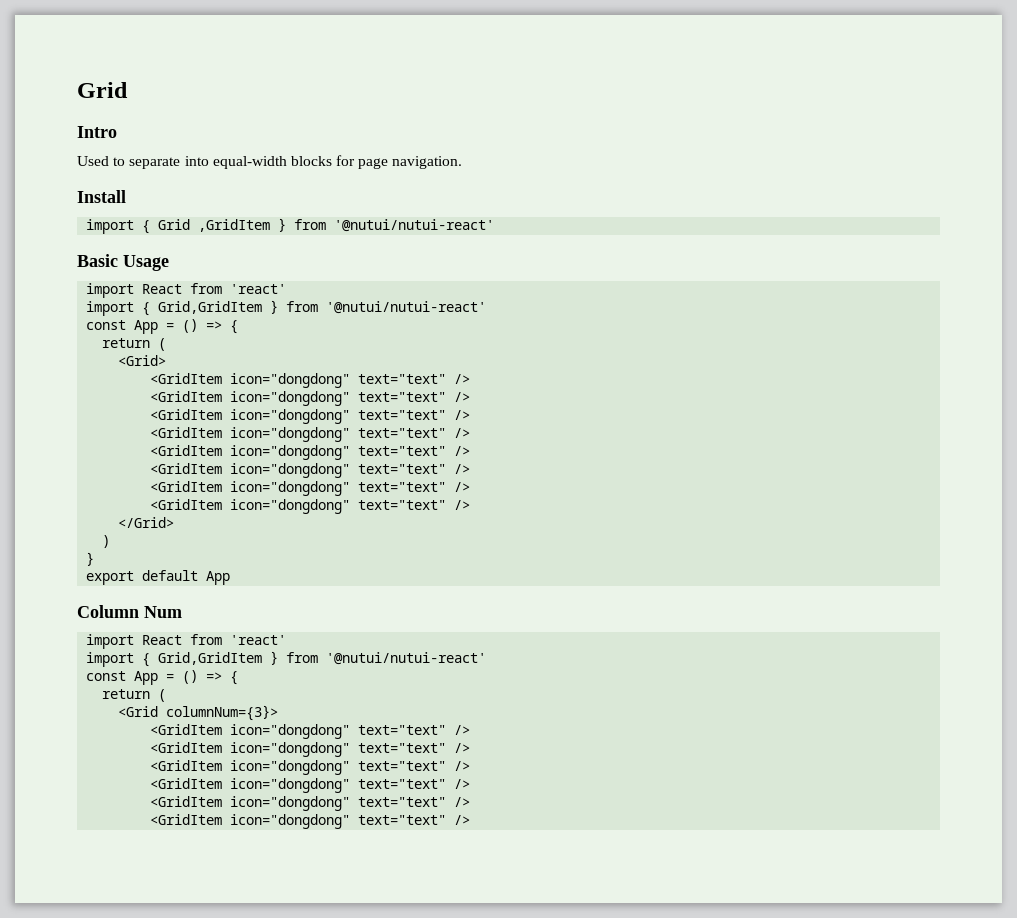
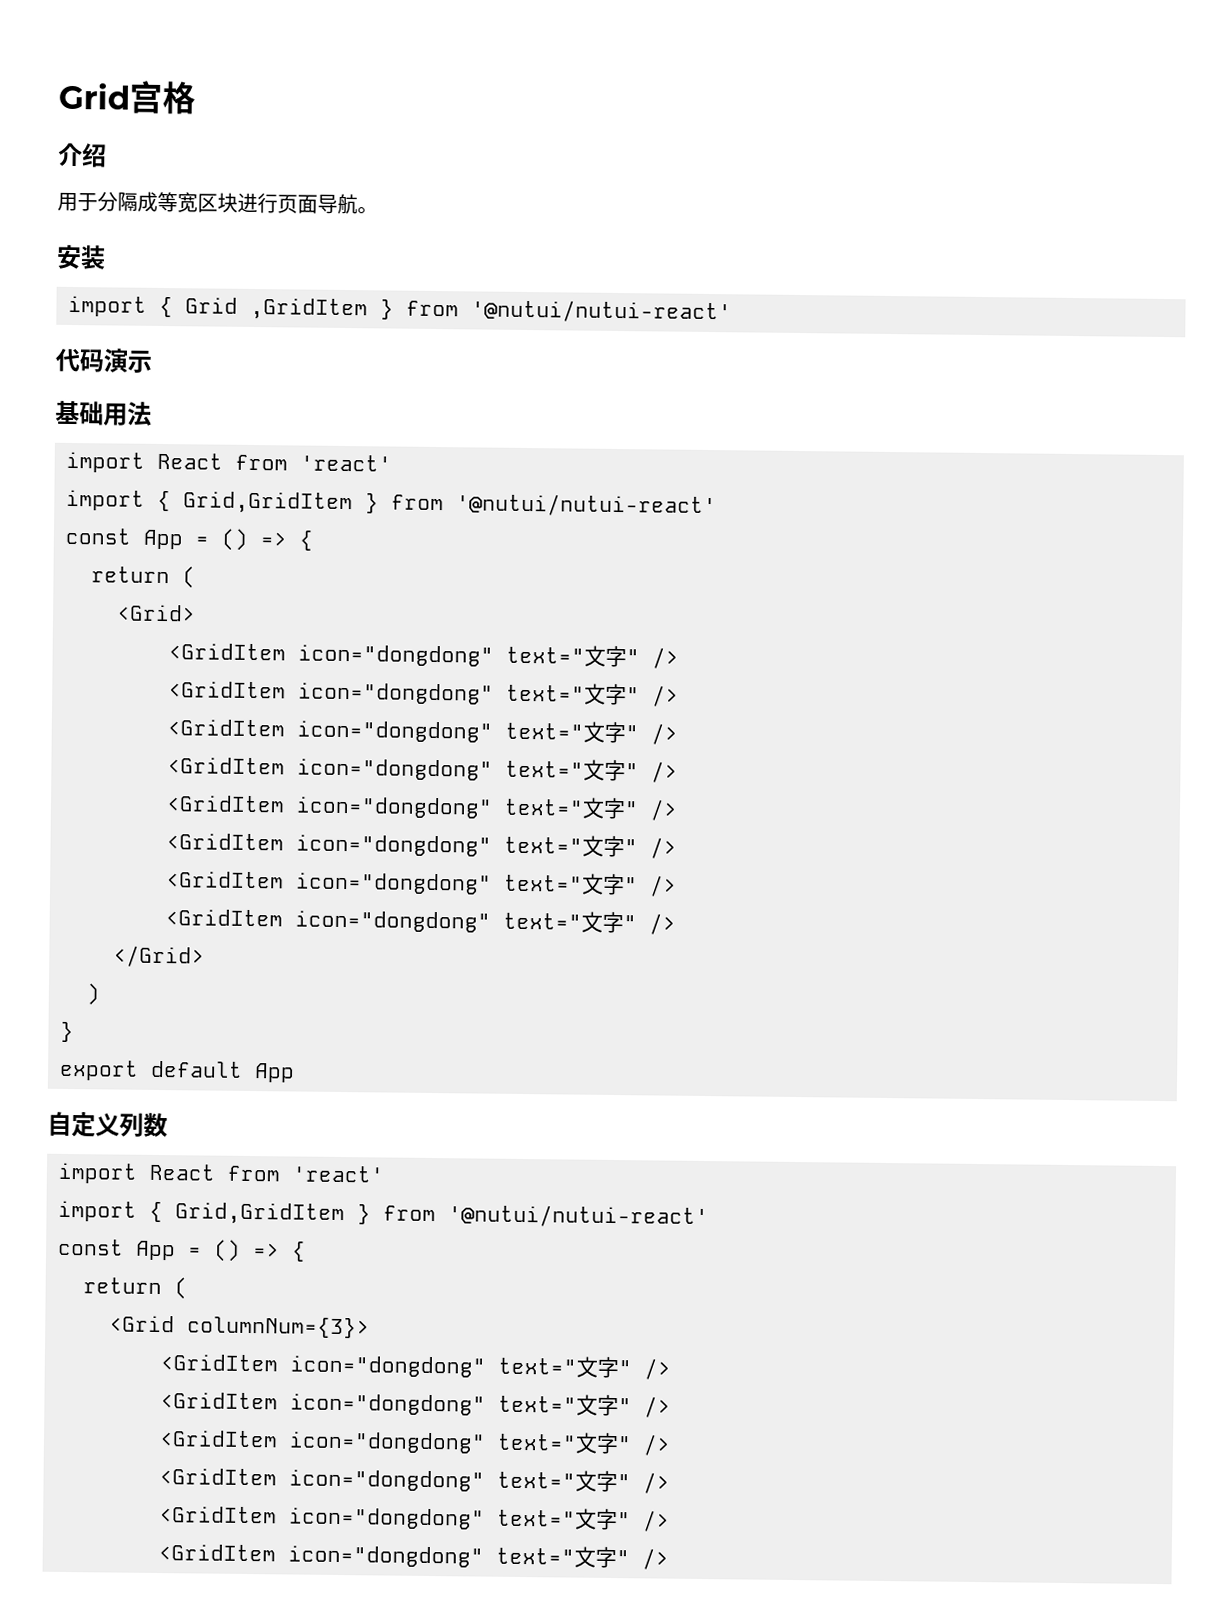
[77,82,128,98] [77,126,117,138] [77,155,463,169] [77,190,126,203] Grid // Intro // Used to separate into equal-width blocks for page navigation. // Install -> [58,80,196,115] [58,142,107,168] [57,191,378,215] [56,244,106,270] Grid宫格 // 介绍 // 用于分隔成等宽区块进行页面导航。 // 安装
[77,254,169,271] Basic Usage -> [55,348,152,373] [55,400,152,426] 代码演示 // 基础用法
[358,374,471,384] [150,391,471,406] [150,409,471,424] [150,427,471,442] [150,445,471,460] [150,463,471,478] [150,481,471,496] [150,499,447,514] text="text" /> // <GridItem icon="dongdong" text="text" /> // <GridItem icon="dongdong" text="text" /> // <GridItem icon="dongdong" text="text" /> // <GridItem icon="dongdong" text="text" /> // <GridItem icon="dongdong" text="text" /> // <GridItem icon="dongdong" text="text" /> // <GridItem icon="dongdong" text="text" -> [506,645,679,669] [168,681,679,707] [167,719,678,745] [167,757,678,783] [166,795,678,821] [166,833,677,859] [166,871,677,897] [165,909,637,934] text="文字" /> // <GridItem icon="dongdong" text="文字" /> // <GridItem icon="dongdong" text="文字" /> // <GridItem icon="dongdong" text="文字" /> // <GridItem icon="dongdong" text="文字" /> // <GridItem icon="dongdong" text="文字" /> // <GridItem icon="dongdong" text="文字" /> // <GridItem icon="dongdong" text="文字"
[77,605,182,618] Column Num -> [47,1111,168,1138] 自定义列数
[358,725,471,735] [150,742,471,757] [150,760,471,775] [150,778,471,793] [150,796,471,811] [150,814,447,829] text="text" /> // <GridItem icon="dongdong" text="text" /> // <GridItem icon="dongdong" text="text" /> // <GridItem icon="dongdong" text="text" /> // <GridItem icon="dongdong" text="text" /> // <GridItem icon="dongdong" text="text" -> [498,1356,671,1380] [160,1392,671,1418] [159,1430,671,1456] [159,1468,670,1494] [159,1506,670,1532] [158,1544,630,1569] text="文字" /> // <GridItem icon="dongdong" text="文字" /> // <GridItem icon="dongdong" text="文字" /> // <GridItem icon="dongdong" text="文字" /> // <GridItem icon="dongdong" text="文字" /> // <GridItem icon="dongdong" text="文字"

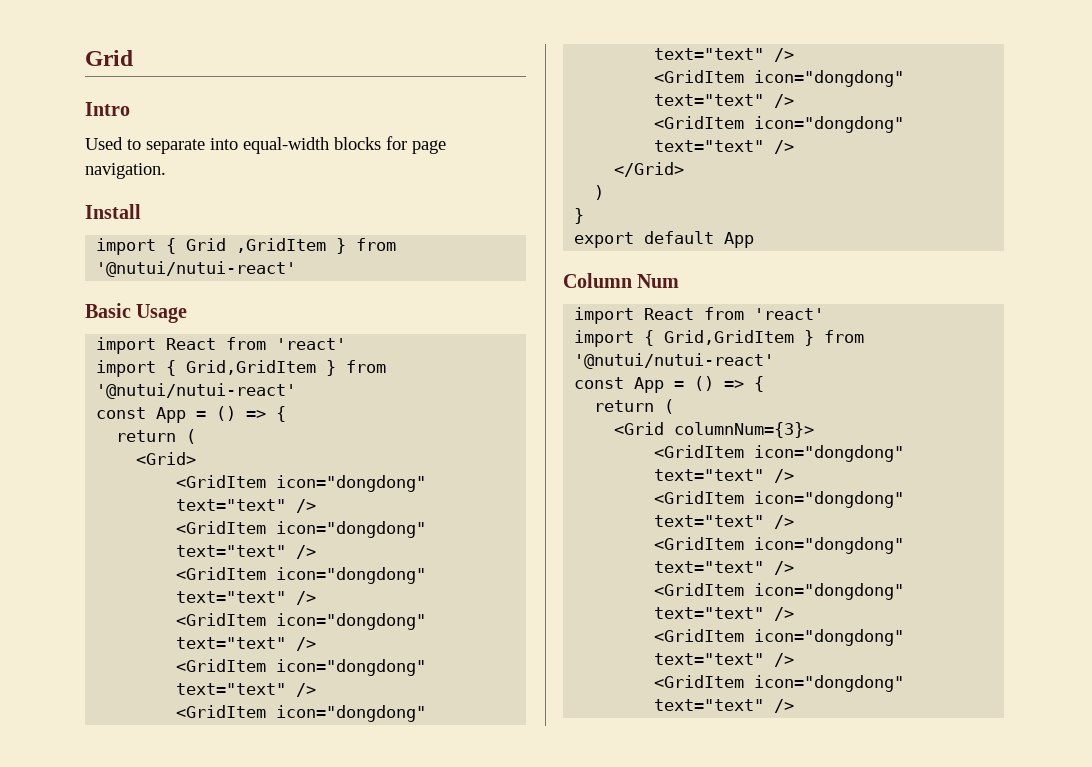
[58,80,196,115] [58,142,107,168] [57,191,378,215] [56,244,106,270] Grid宫格 // 介绍 // 用于分隔成等宽区块进行页面导航。 // 安装 -> [85,50,133,66] [85,102,130,116] [85,136,446,154] [85,163,166,179] [85,204,141,219] Grid // Intro // Used to separate into equal-width blocks for page navigation. // Install
[55,348,152,373] [55,400,152,426] 代码演示 // 基础用法 -> [85,303,188,323] Basic Usage
[506,645,679,669] [168,681,679,707] [167,719,678,745] [167,757,678,783] [166,795,678,821] [166,833,677,859] [166,871,677,897] [165,909,637,934] text="文字" /> // <GridItem icon="dongdong" text="文字" /> // <GridItem icon="dongdong" text="文字" /> // <GridItem icon="dongdong" text="文字" /> // <GridItem icon="dongdong" text="文字" /> // <GridItem icon="dongdong" text="文字" /> // <GridItem icon="dongdong" text="文字" /> // <GridItem icon="dongdong" text="文字" -> [176,499,317,513] [176,521,427,538] [176,545,317,559] [176,567,427,584] [176,591,317,605] [176,613,427,630] [176,637,317,651] [176,659,427,676] [176,683,317,697] [176,705,427,722] [654,48,795,62] [654,70,905,87] [654,94,795,108] [654,116,905,133] [654,140,765,152] text="text" /> // <GridItem icon="dongdong" text="text" /> // <GridItem icon="dongdong" text="text" /> // <GridItem icon="dongdong" text="text" /> // <GridItem icon="dongdong" text="text" /> // <GridItem icon="dongdong" text="text" /> // <GridItem icon="dongdong" text="text" /> // <GridItem icon="dongdong" text="text"
[47,1111,168,1138] 自定义列数 -> [563,273,680,288] Column Num
[498,1356,671,1380] [160,1392,671,1418] [159,1430,671,1456] [159,1468,670,1494] [159,1506,670,1532] [158,1544,630,1569] text="文字" /> // <GridItem icon="dongdong" text="文字" /> // <GridItem icon="dongdong" text="文字" /> // <GridItem icon="dongdong" text="文字" /> // <GridItem icon="dongdong" text="文字" /> // <GridItem icon="dongdong" text="文字" -> [654,469,795,483] [654,491,905,508] [654,515,795,529] [654,537,905,554] [654,561,795,575] [654,583,905,600] [654,607,795,621] [654,629,905,646] [654,653,795,667] [654,675,905,692] [654,699,765,711] text="text" /> // <GridItem icon="dongdong" text="text" /> // <GridItem icon="dongdong" text="text" /> // <GridItem icon="dongdong" text="text" /> // <GridItem icon="dongdong" text="text" /> // <GridItem icon="dongdong" text="text"

